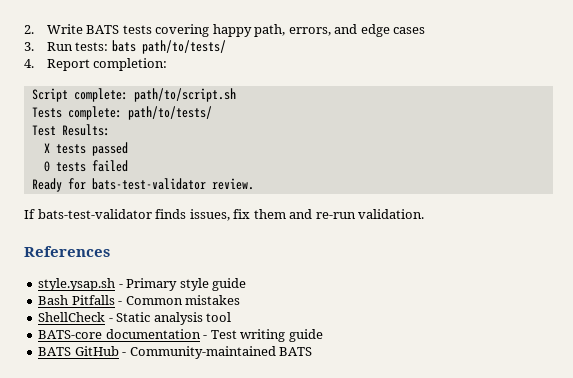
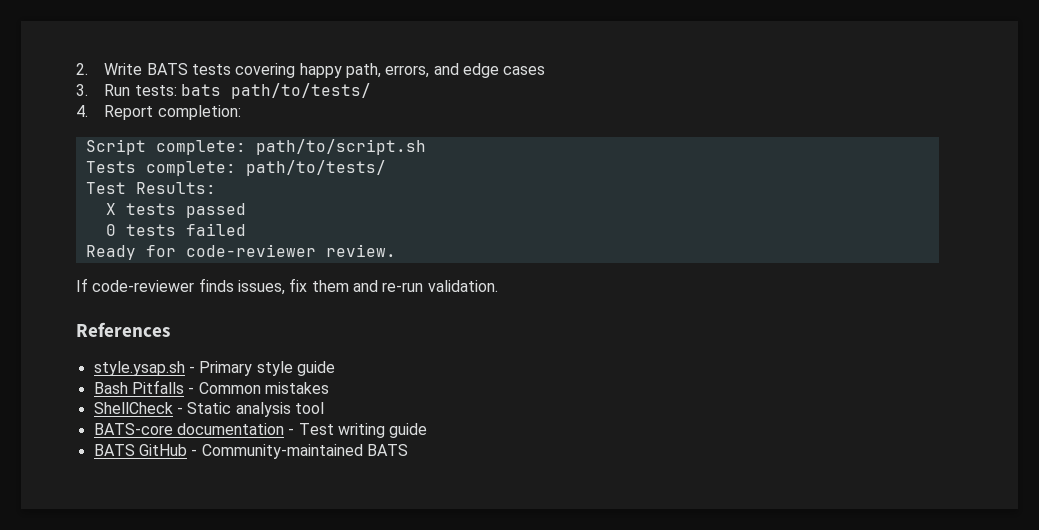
[91,178,206,190] bats-test-validator -> [185,244,316,257] code-reviewer
[37,209,152,219] bats-test-validator -> [92,280,195,292] code-reviewer

